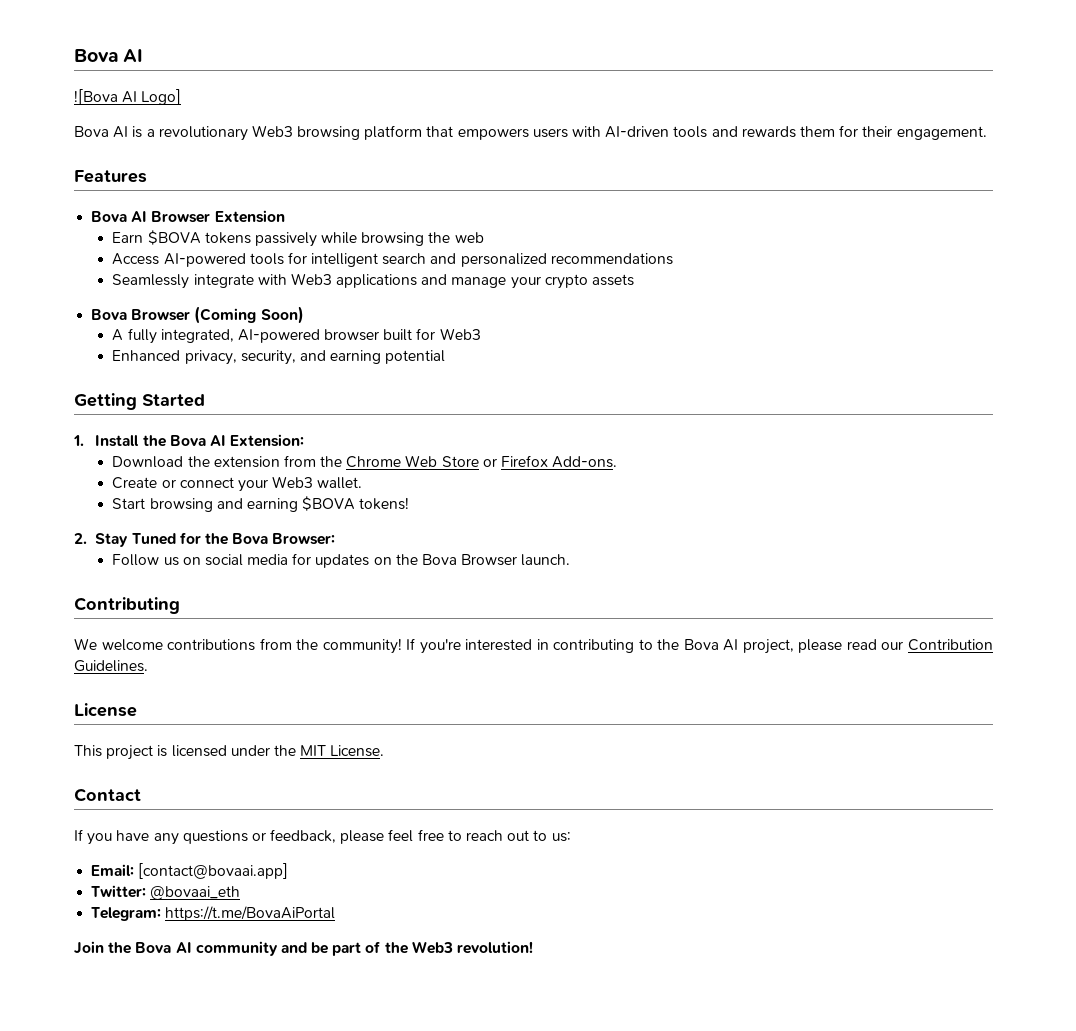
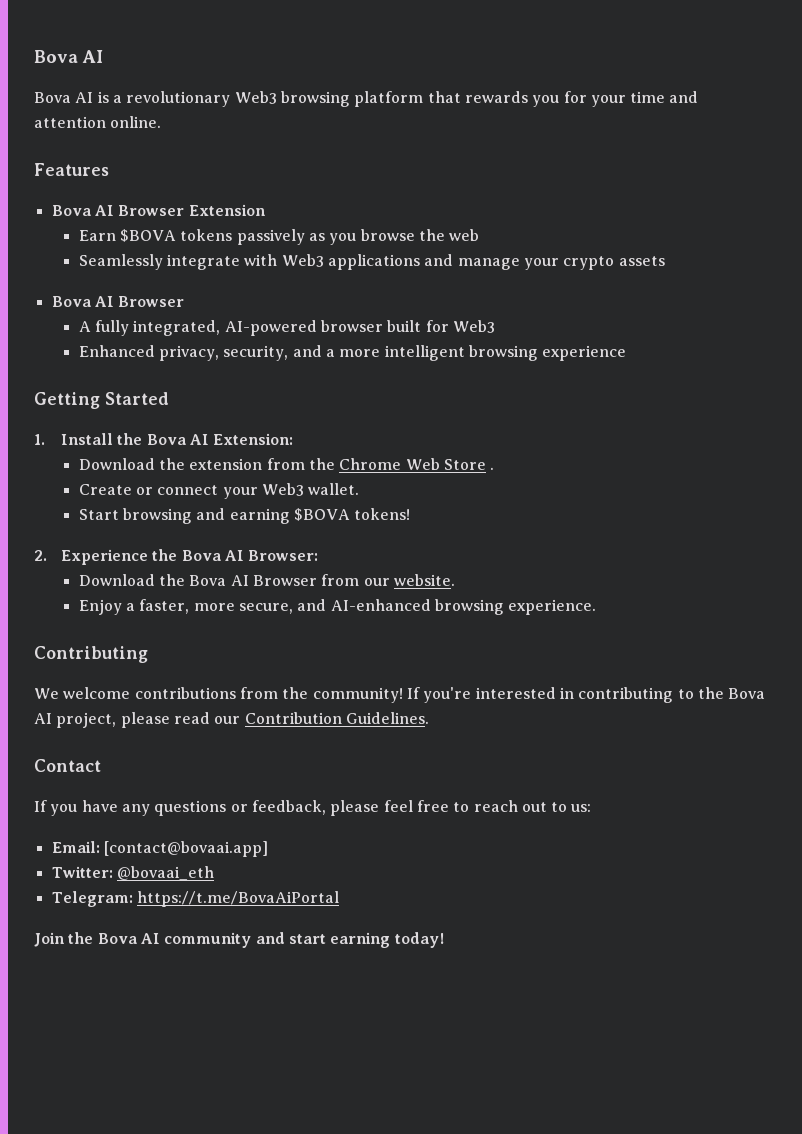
[74,49,144,62] [74,89,182,105] Bova AI // ![Bova AI Logo] -> [34,50,103,63] Bova AI
[457,125,987,140] empowers users with AI-driven tools and rewards them for their engagement. -> [464,91,699,107] [34,116,162,128] rewards you for your time and attention online.
[321,232,425,246] while browsing -> [308,229,415,245] as you browse
[112,252,673,267] // Access AI-powered tools for intelligent search and personalized recommendations -> (480, 235) none
[131,306,304,324] Browser (Coming Soon) -> [94,296,185,307] AI Browser
[330,350,446,364] earning potential -> [325,345,627,361] a more intelligent browsing experience
[482,455,618,468] or Firefox Add-ons. -> [490,467,495,470] .
[95,532,269,547] Stay Tuned for the Bova -> [61,549,245,565] Experience the Bova AI
[112,553,571,568] Follow us on social media for updates on the Bova Browser launch. -> [78,574,455,586] [78,599,597,615] Download the Bova AI Browser from our website. // Enjoy a faster, more secure, and AI-enhanced browsing experience.
[74,703,137,717] [74,745,385,760] // License // This project is licensed under the MIT License. -> (429, 718) none
[311,941,534,956] be part of the Web3 revolution! -> [288,932,444,948] start earning today!

